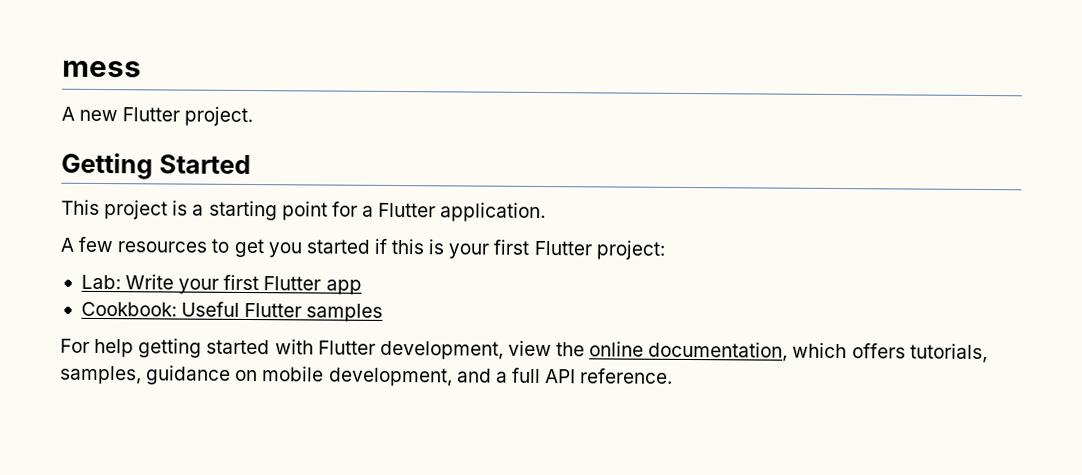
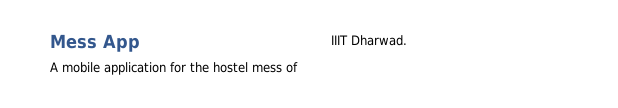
[62,60,142,78] [61,106,254,127] [61,152,251,180] [61,199,547,223] [60,236,665,260] [80,274,362,295] [80,301,384,322] [60,338,988,364] [59,365,674,387] mess // A new Flutter project. // Getting Started // This project is a starting point for a Flutter application. // A few resources to get you started if this is your first Flutter project: // Lab: Write your first Flutter app // Cookbook: Useful Flutter samples // For help getting started with Flutter development, view the online documentation, which offers tutorials, samples, guidance on mobile development, and a full API reference. -> [50,34,140,52] [50,62,298,75] [331,35,407,46] Mess App // A mobile application for the hostel mess of IIIT Dharwad.

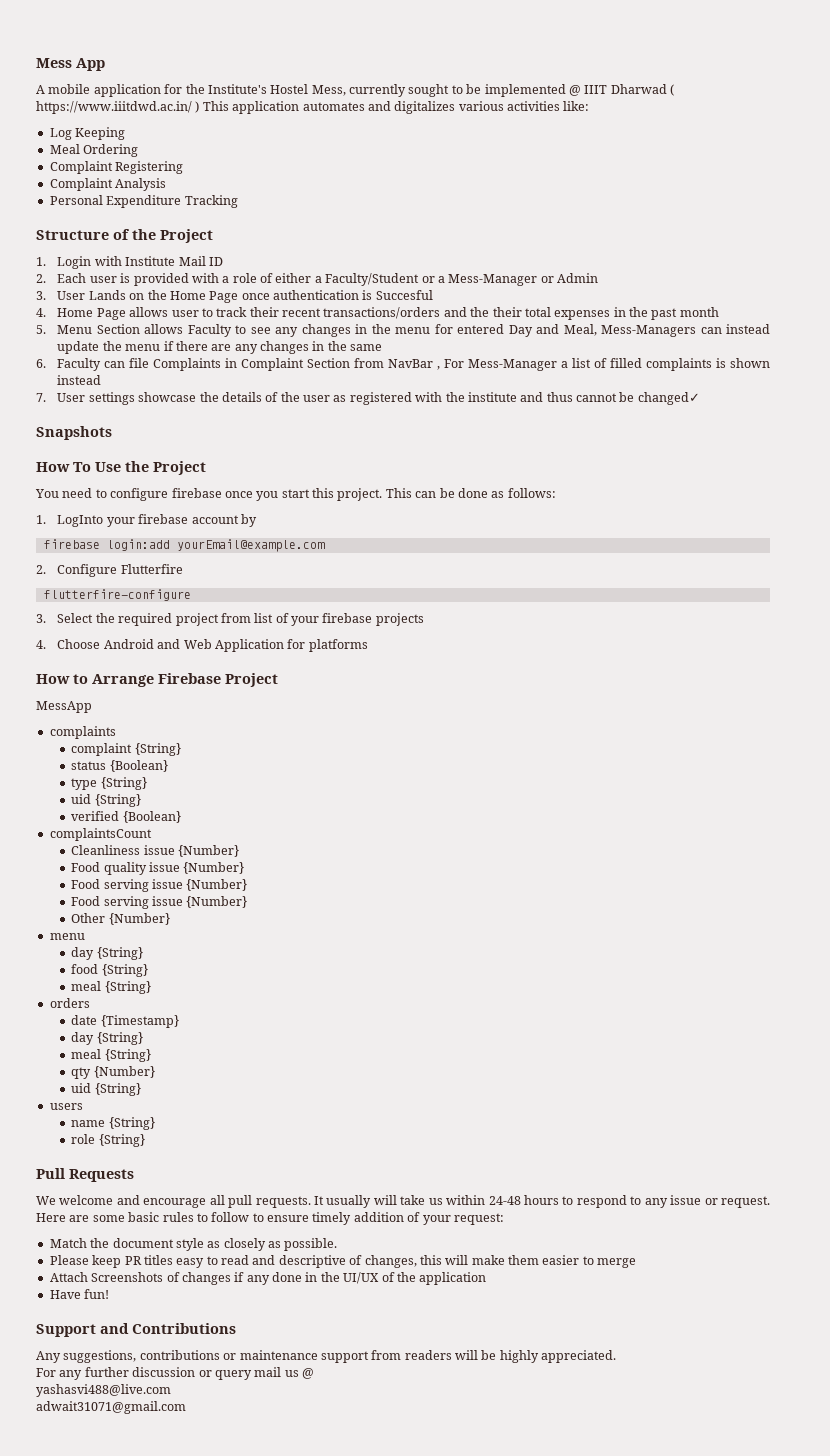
[213,62,298,73] [331,35,407,46] hostel mess of IIIT Dharwad. -> [207,84,674,97] [36,101,590,114] [49,127,126,140] [49,144,139,157] [49,161,184,174] [49,178,167,191] [49,195,238,208] [36,229,213,243] [36,256,223,269] [36,273,599,286] [36,290,433,303] [36,307,719,320] [36,324,770,337] [57,341,383,354] [36,358,770,371] [57,375,102,385] [36,392,700,405] [36,426,112,440] [36,461,206,475] [35,488,556,501] [36,514,257,527] [43,539,325,552] [36,564,183,577] [43,589,191,601] [36,613,424,626] [36,639,368,652] [36,673,278,687] [36,701,92,713] [49,726,116,739] [71,743,181,756] [71,760,168,772] [71,777,147,790] [71,794,141,807] [71,811,181,823] [49,828,152,841] [71,845,239,857] [71,862,245,875] [71,879,248,892] [71,896,248,909] [71,913,170,925] [49,933,85,940] [71,947,143,960] [71,964,148,977] [71,981,151,994] [49,998,90,1008] [71,1015,179,1028] [71,1032,143,1045] [71,1049,151,1062] [71,1066,155,1079] [71,1083,141,1096] [49,1103,83,1110] [71,1117,155,1130] [71,1134,145,1147] [36,1168,134,1182] [36,1195,771,1208] [36,1212,504,1225] [49,1238,338,1251] [49,1255,637,1268] [49,1272,487,1285] [49,1289,110,1299] [36,1323,236,1337] [36,1350,617,1363] [36,1367,314,1380] [36,1384,171,1397] [36,1401,186,1414] Institute's Hostel Mess, currently sought to be implemented @ IIIT Dharwad ( https://www.iiitdwd.ac.in/ ) This application automates and digitalizes various activities like: // Log Keeping // Meal Ordering // Complaint Registering // Complaint Analysis // Personal Expenditure Tracking // Structure of the Project // 1. Login with Institute Mail ID // 2. Each user is provided with a role of either a Faculty/Student or a Mess-Manager or Admin // 3. User Lands on the Home Page once authentication is Succesful // 4. Home Page allows user to track their recent transactions/orders and the their total expenses in the past month // 5. Menu Section allows Faculty to see any changes in the menu for entered Day and Meal, Mess-Managers can instead update the menu if there are any changes in the same // 6. Faculty can file Complaints in Complaint Section from NavBar , For Mess-Manager a list of filled complaints is shown instead // 7. User settings showcase the details of the user as registered with the institute and thus cannot be changed✓ // Snapshots // How To Use the Project // You need to configure firebase once you start this project. This can be done as follows: // 1. LogInto your firebase account by // firebase login:add yourEmail@example.com // 2. Configure Flutterfire // flutterfire-configure // 3. Select the required project from list of your firebase projects // 4. Choose Android and Web Application for platforms // How to Arrange Firebase Project // MessApp // complaints // complaint {String} // status {Boolean} // type {String} // uid {String} // verified {Boolean} // complaintsCount // Cleanliness issue {Number} // Food quality issue {Number} // Food serving issue {Number} // Food serving issue {Number} // Other {Number} // menu // day {String} // food {String} // meal {String} // orders // date {Timestamp} // day {String} // meal {String} // qty {Number} // uid {String} // users // name {String} // role {String} // Pull Requests // We welcome and encourage all pull requests. It usually will take us within 24-48 hours to respond to any issue or request. Here are some basic rules to follow to ensure timely addition of your request: // Match the document style as closely as possible. // Please keep PR titles easy to read and descriptive of changes, this will make them easier to merge // Attach Screenshots of changes if any done in the UI/UX of the application // Have fun! // Support and Contributions // Any suggestions, contributions or maintenance support from readers will be highly appreciated. // For any further discussion or query mail us @ // yashasvi488@live.com // adwait31071@gmail.com

